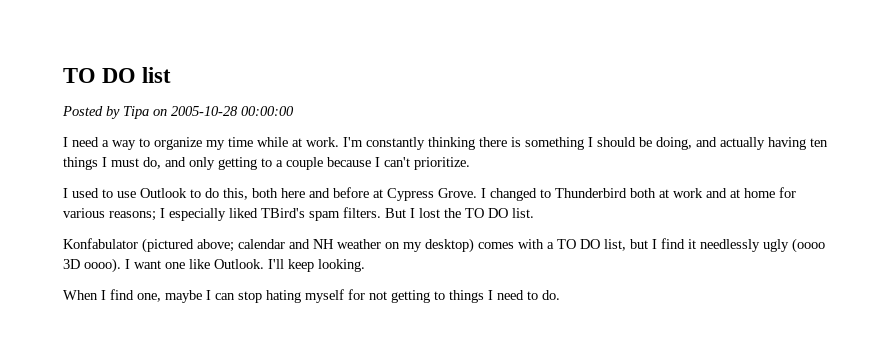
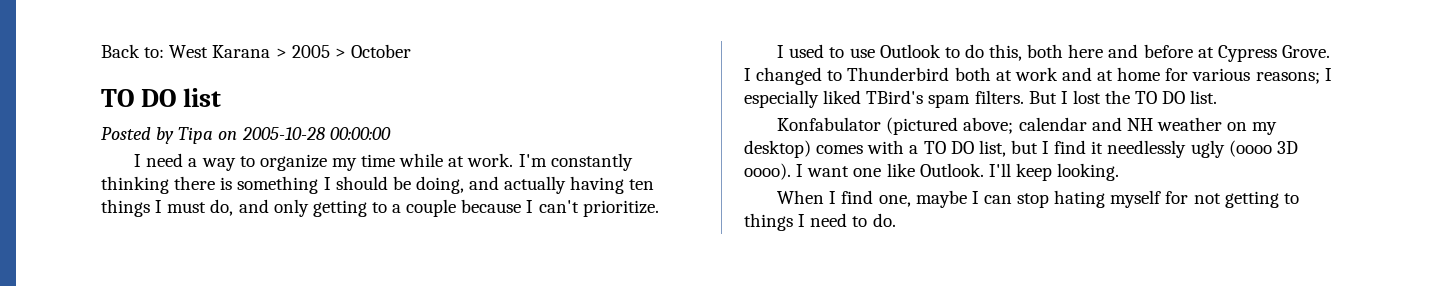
(63, 75) none -> [101,44,411,58] Back to: West Karana > 2005 > October //

